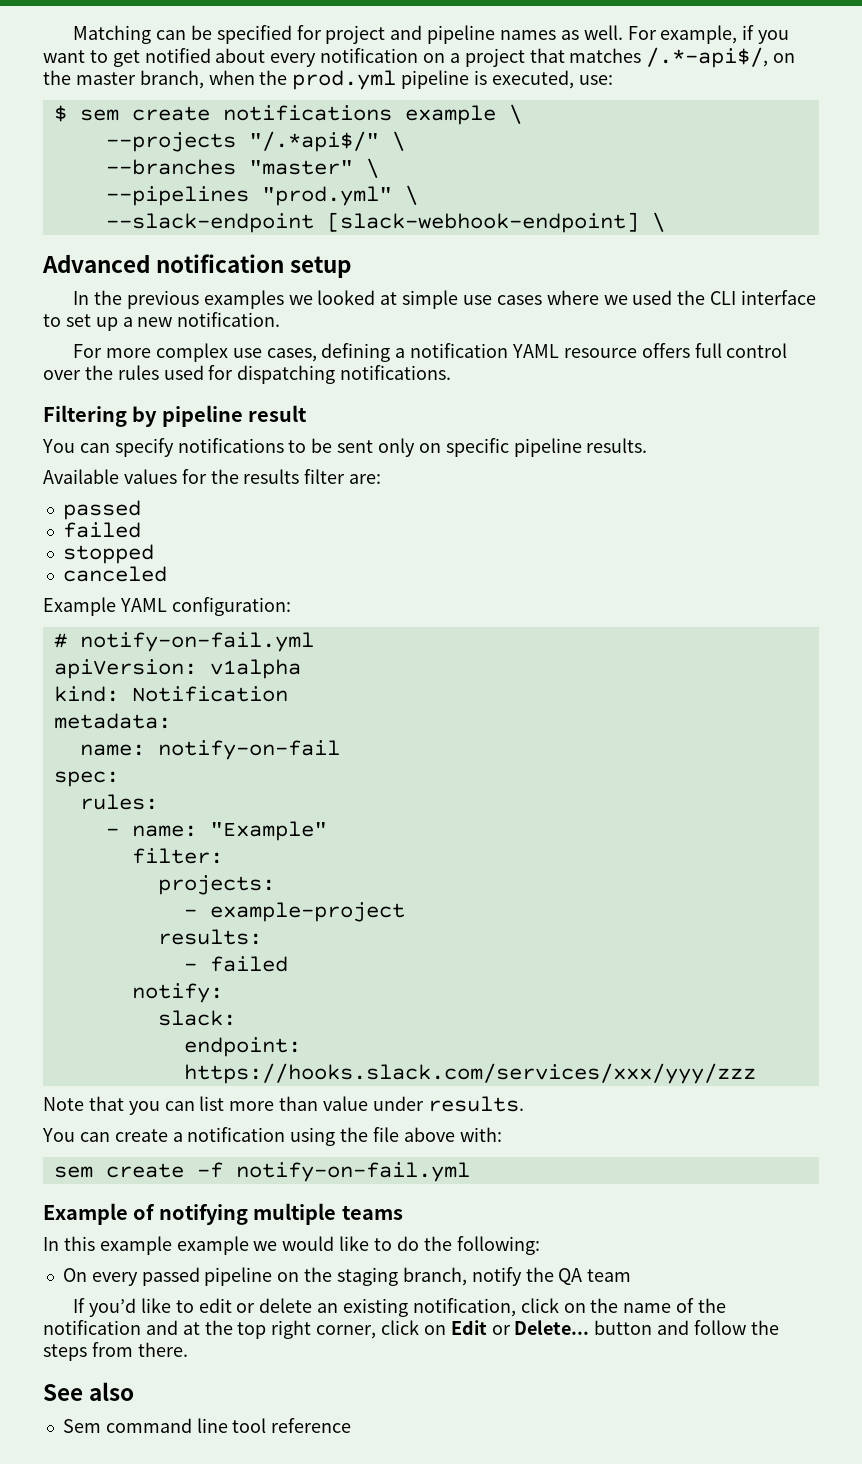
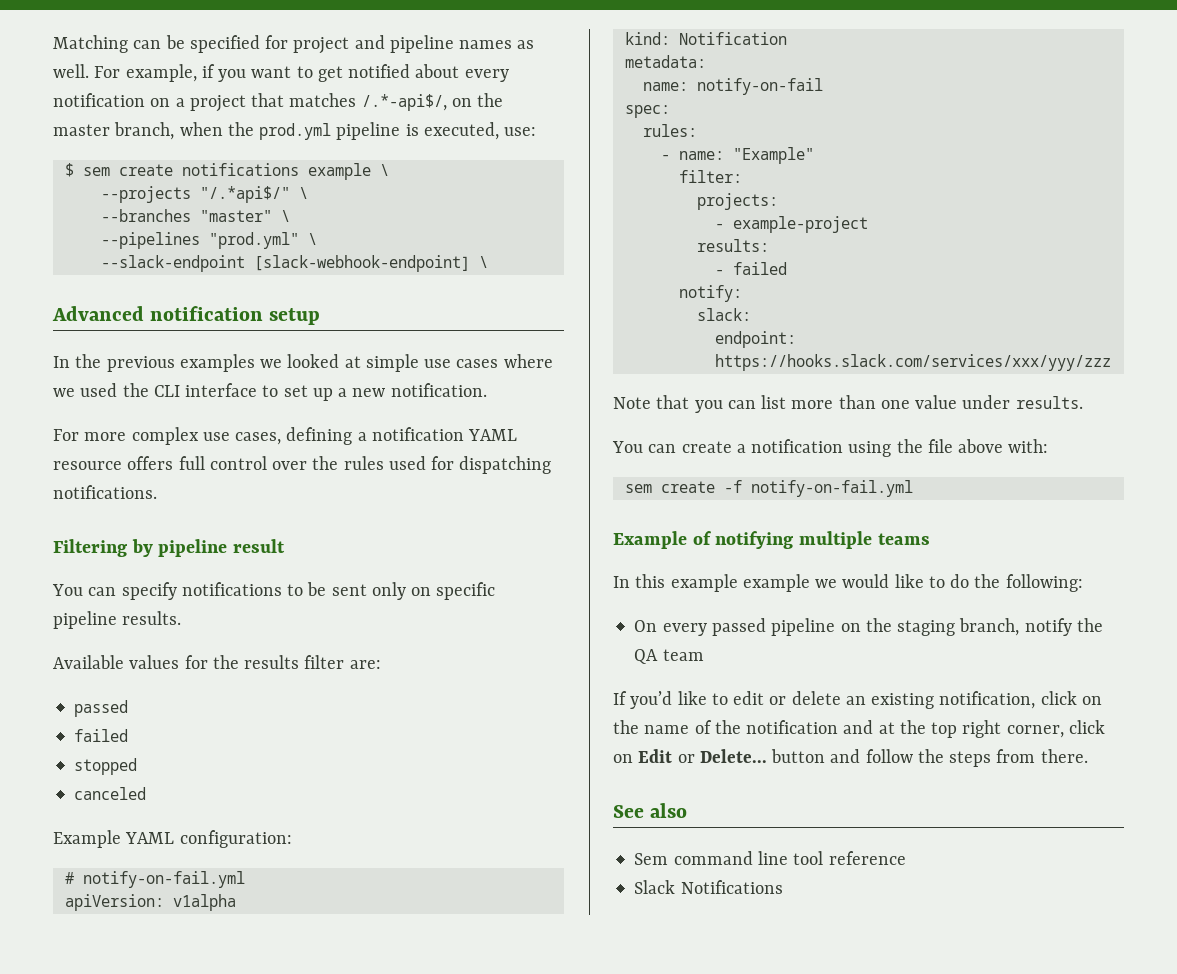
(319, 1103) none -> [880,400,910,409] one
(352, 1425) none -> [634,880,783,894] // Slack Notifications

